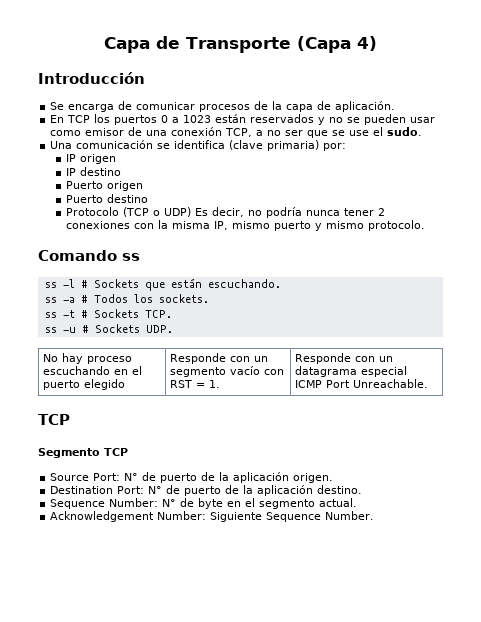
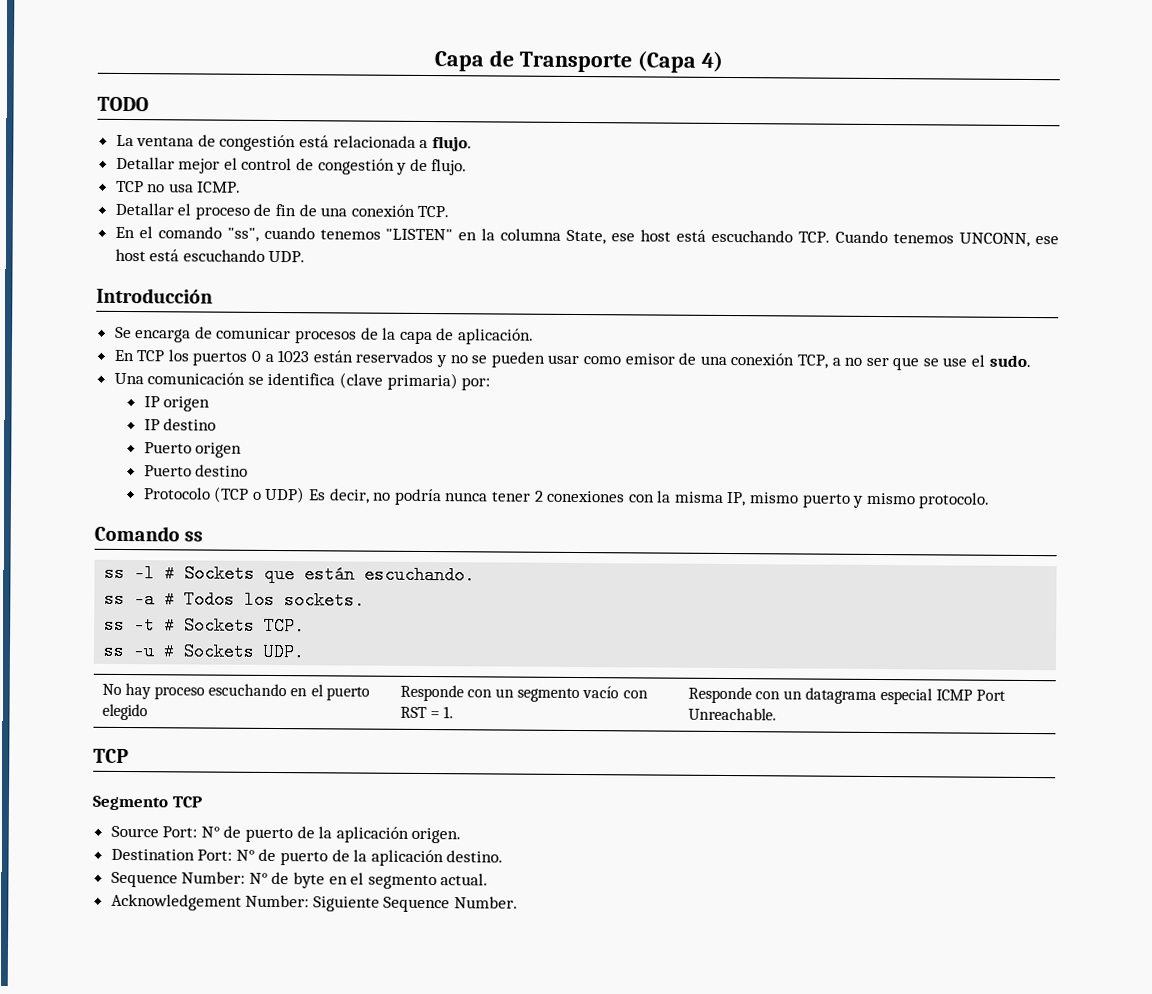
(377, 43) none -> [97,96,149,112] [115,134,472,152] [115,156,468,176] [115,180,242,193] [114,202,450,220] [114,226,1059,248] [114,248,306,263] // TODO // La ventana de congestión está relacionada a flujo. // Detallar mejor el control de congestión y de flujo. // TCP no usa ICMP. // Detallar el proceso de fin de una conexión TCP. // En el comando "ss", cuando tenemos "LISTEN" en la columna State, ese host está escuchando TCP. Cuando tenemos UNCONN, ese host está escuchando UDP.

